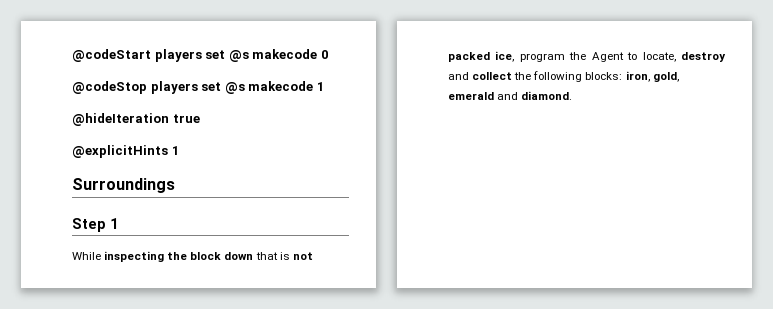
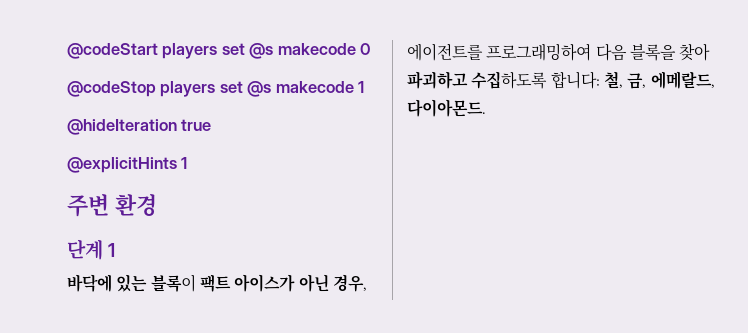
[72,178,175,193] [72,218,118,232] [72,251,313,262] [448,51,726,62] [448,71,679,82] [448,91,573,100] Surroundings // Step 1 // While inspecting the block down that is not packed ice, program the Agent to locate, destroy and collect the following blocks: iron, gold, emerald and diamond. -> [67,194,157,217] [67,239,116,260] [67,274,367,292] [407,43,711,61] [407,71,715,89] [407,99,486,117] 주변 환경 // 단계 1 // 바닥에 있는 블록이 팩트 아이스가 아닌 경우, 에이전트를 프로그래밍하여 다음 블록을 찾아 파괴하고 수집하도록 합니다: 철, 금, 에메랄드, 다이아몬드.

